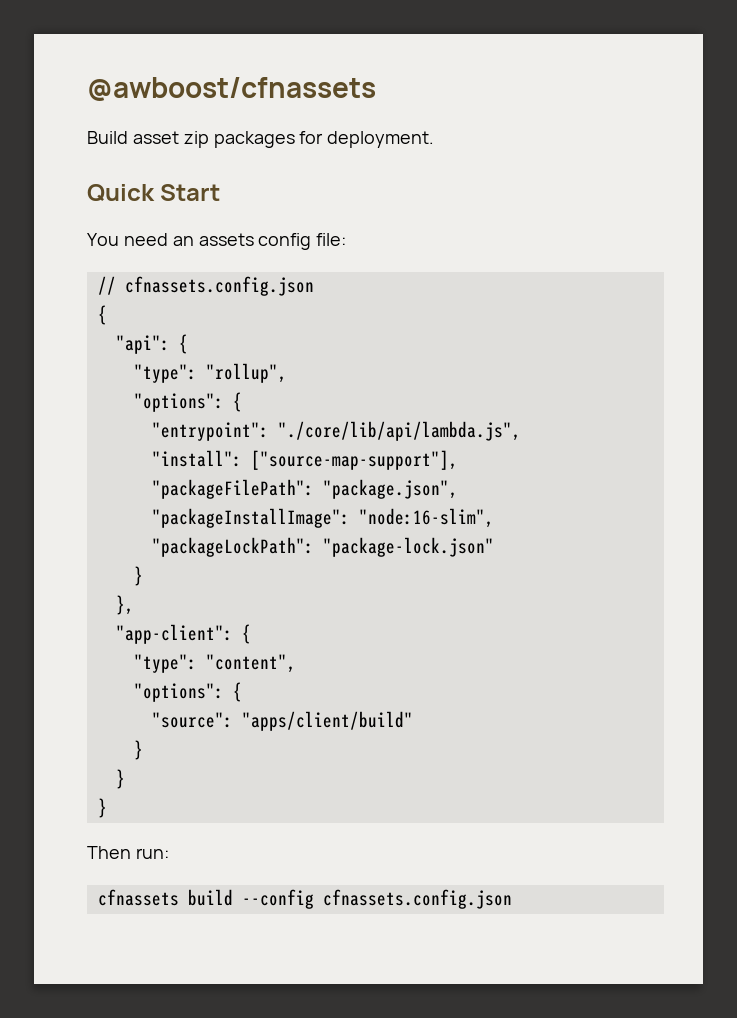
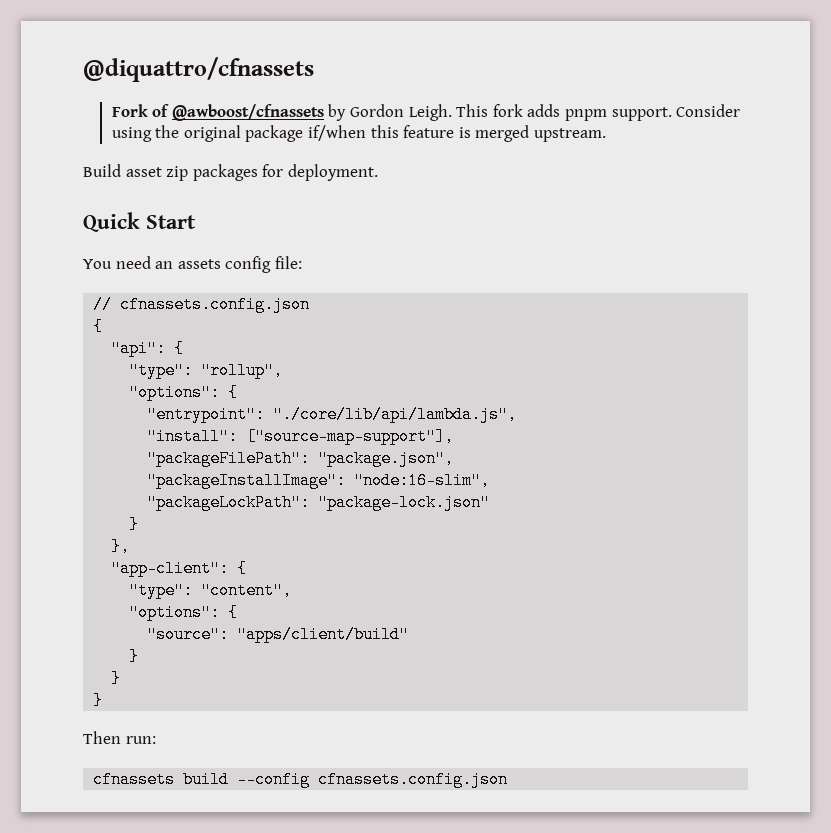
[87,77,376,101] @awboost/cfnassets -> [83,57,314,82] [111,104,741,121] [111,125,606,142] @diquattro/cfnassets // Fork of @awboost/cfnassets by Gordon Leigh. This fork adds pnpm support. Consider using the original package if/when this feature is merged upstream.

